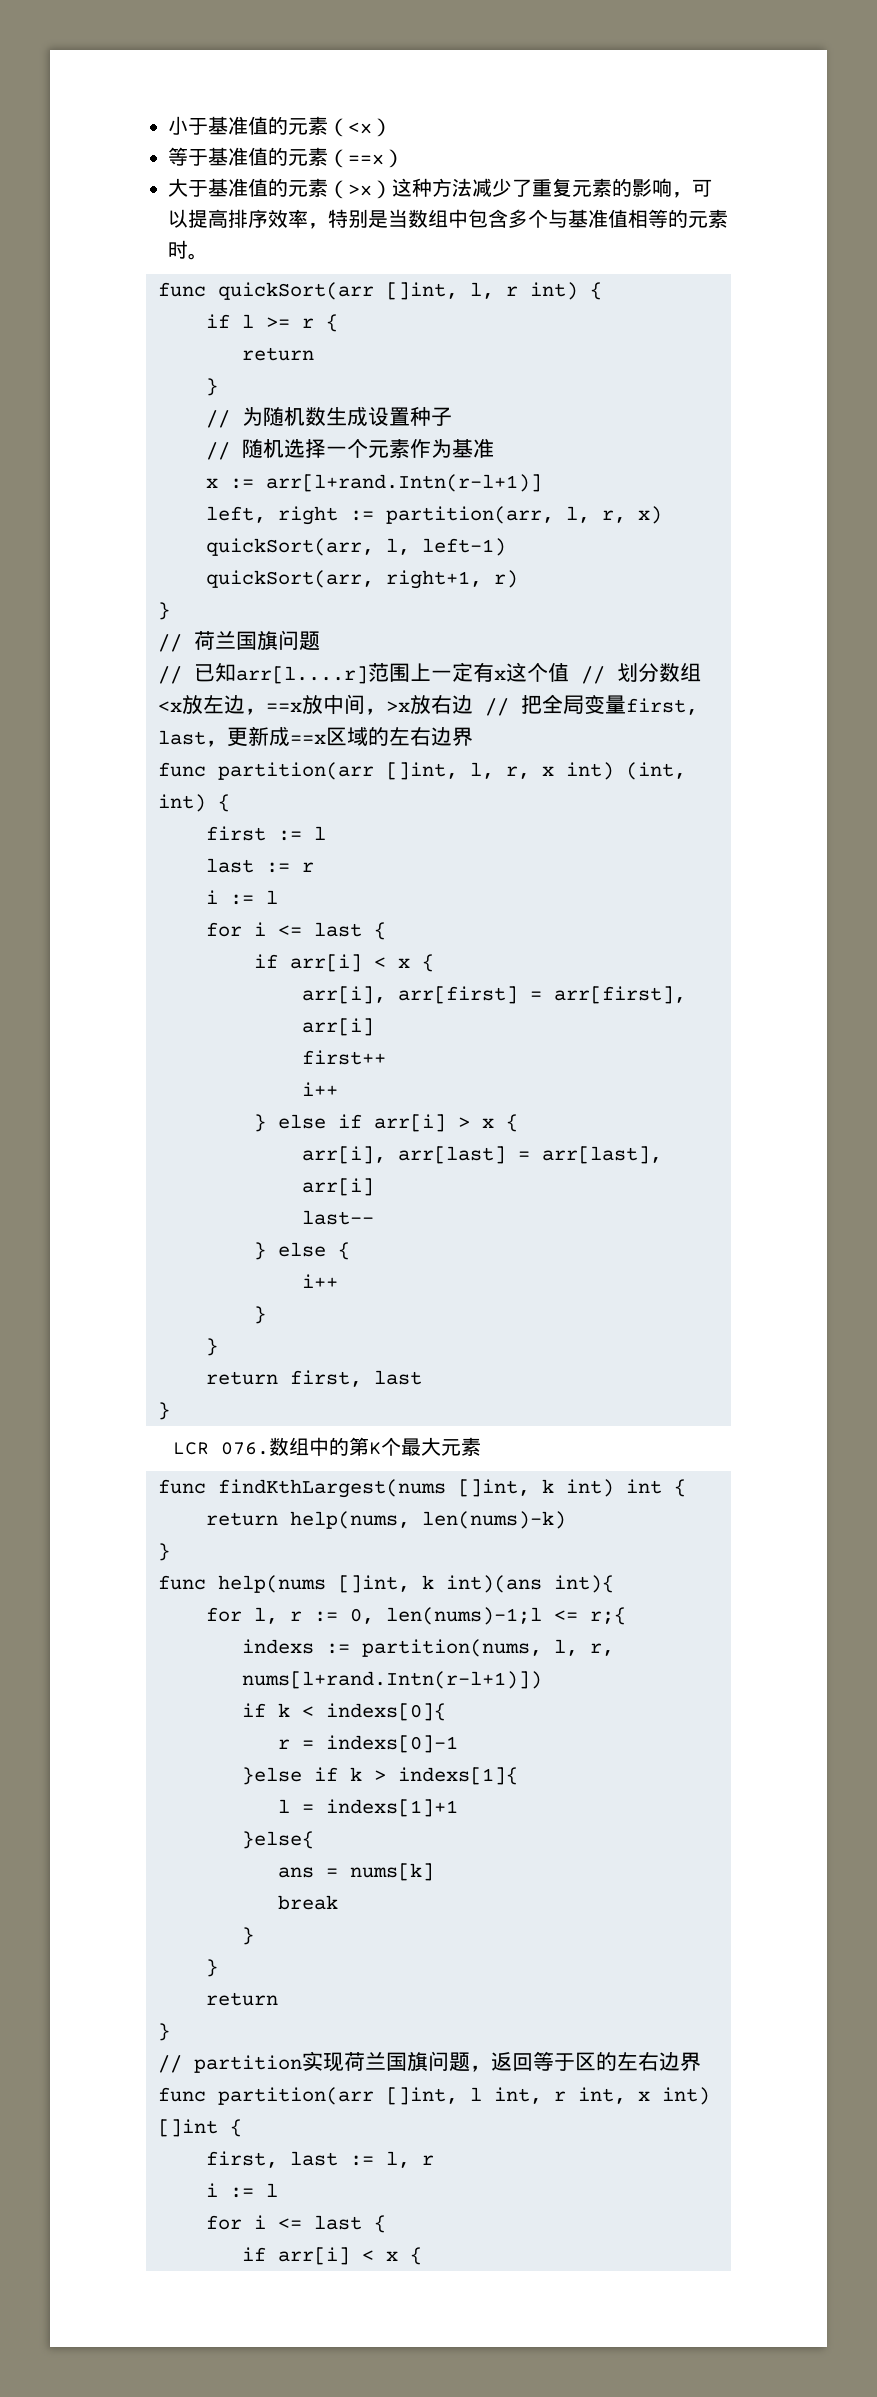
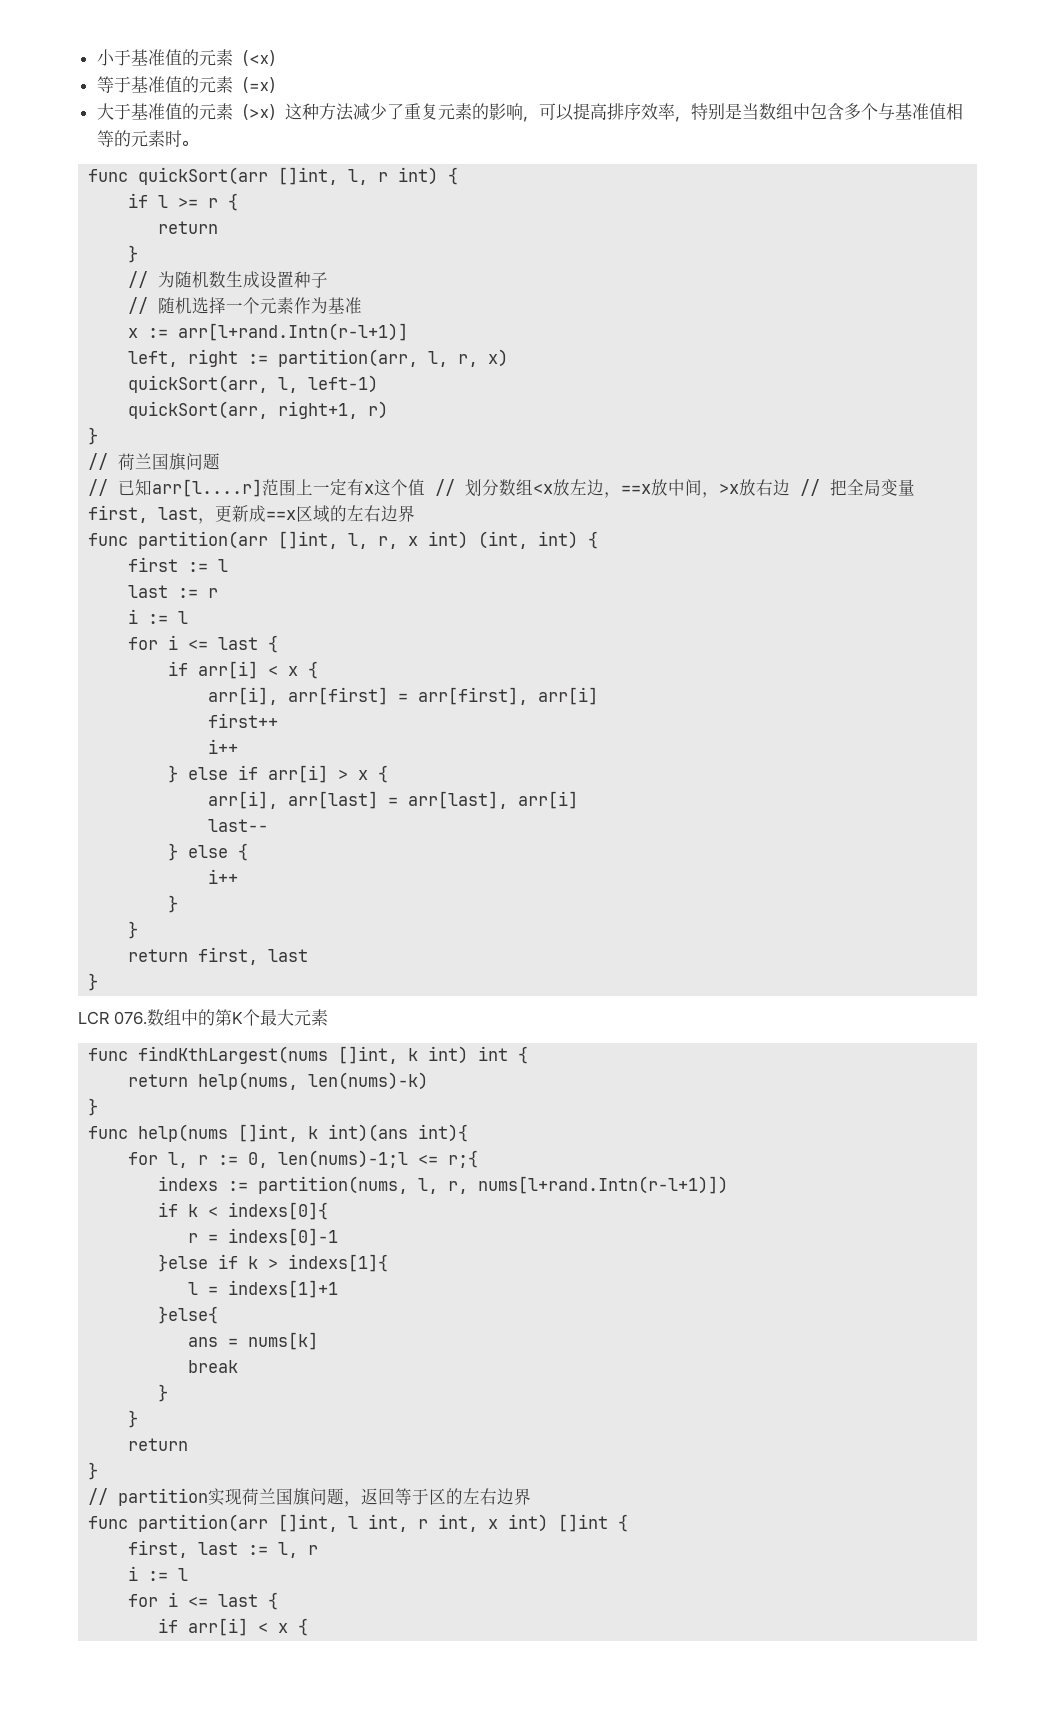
[348,154,384,165] ==x -> [248,82,269,91] =x

